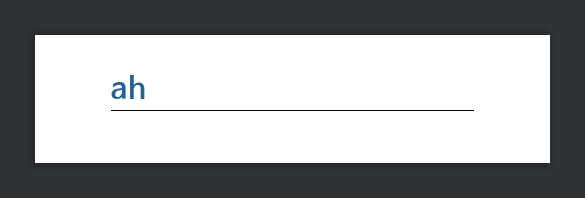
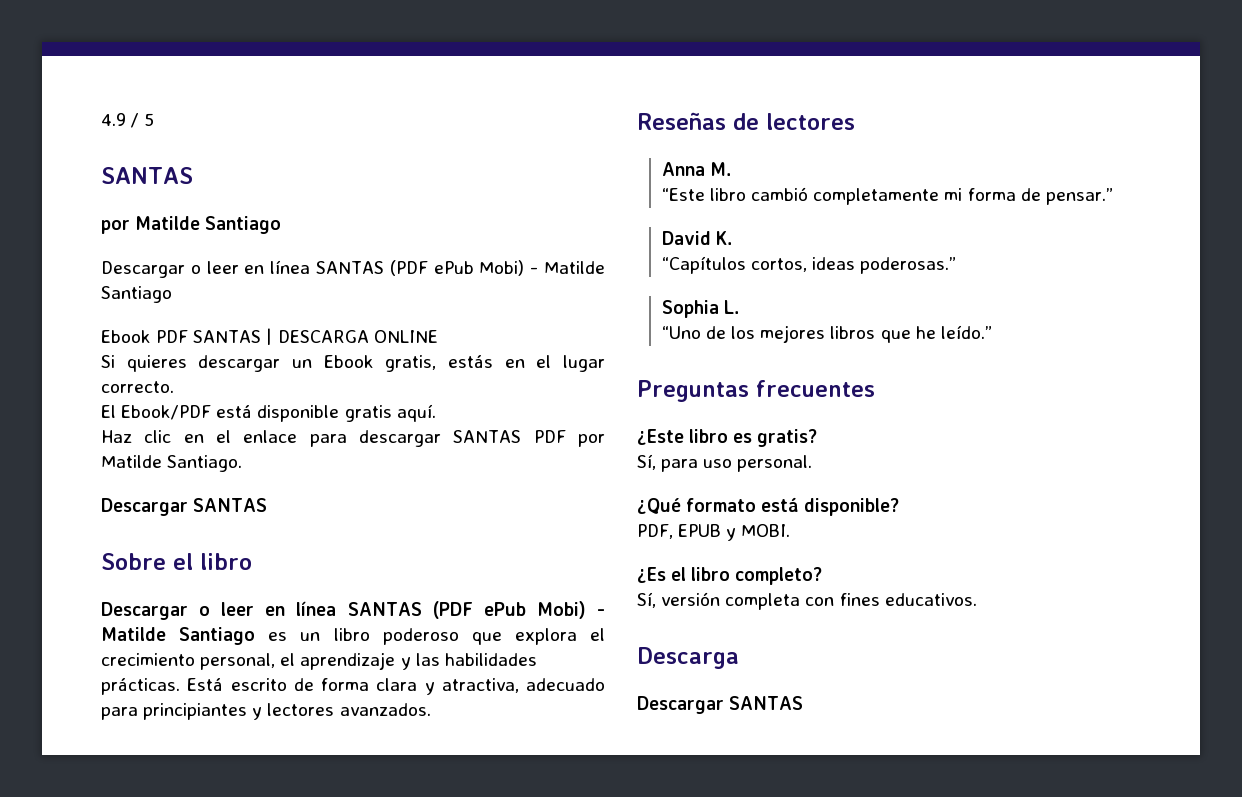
[111,75,146,99] ah -> [101,113,155,128] [101,167,193,184] [101,216,282,234] [101,260,605,278] [101,286,172,303] [101,328,438,345] [101,355,605,372] [101,381,174,393] [101,404,436,422] [101,430,605,447] [101,455,243,472] [101,498,268,516] [101,553,252,570] [101,601,605,620] [101,627,605,645] [101,652,537,670] [101,678,605,695] [101,703,431,720] [637,112,855,130] [661,162,732,176] [661,187,1113,205] [661,231,733,245] [661,256,957,274] [661,300,740,318] [661,325,992,343] [637,380,875,402] [637,429,818,447] [637,454,813,472] [637,497,900,516] [637,524,791,541] [637,567,823,585] [637,592,977,610] [637,647,739,669] [637,696,804,714] 4.9 / 5 // SANTAS // por Matilde Santiago // Descargar o leer en línea SANTAS (PDF ePub Mobi) - Matilde Santiago // Ebook PDF SANTAS | DESCARGA ONLINE // Si quieres descargar un Ebook gratis, estás en el lugar correcto. // El Ebook/PDF está disponible gratis aquí. // Haz clic en el enlace para descargar SANTAS PDF por Matilde Santiago. // Descargar SANTAS // Sobre el libro // Descargar o leer en línea SANTAS (PDF ePub Mobi) - Matilde Santiago es un libro poderoso que explora el crecimiento personal, el aprendizaje y las habilidades prácticas. Está escrito de forma clara y atractiva, adecuado para principiantes y lectores avanzados. // Reseñas de lectores // Anna M. // “Este libro cambió completamente mi forma de pensar.” // David K. // “Capítulos cortos, ideas poderosas.” // Sophia L. // “Uno de los mejores libros que he leído.” // Preguntas frecuentes // ¿Este libro es gratis? // Sí, para uso personal. // ¿Qué formato está disponible? // PDF, EPUB y MOBI. // ¿Es el libro completo? // Sí, versión completa con fines educativos. // Descarga // Descargar SANTAS

